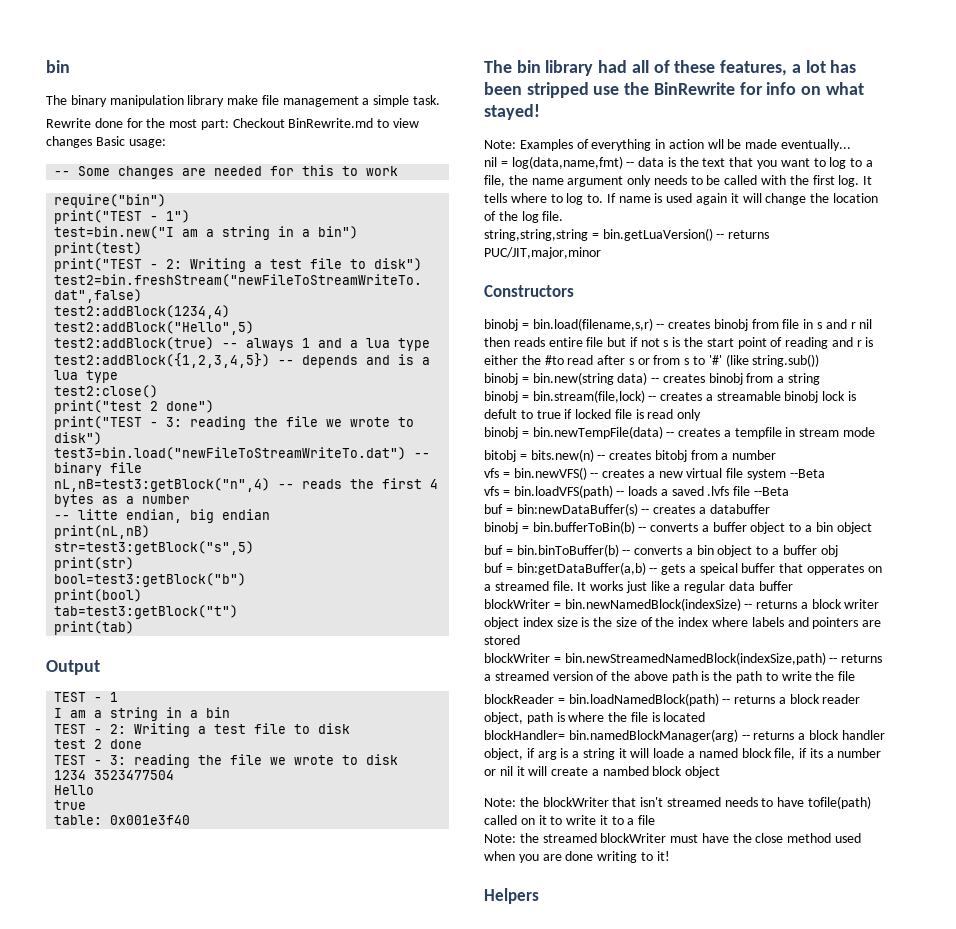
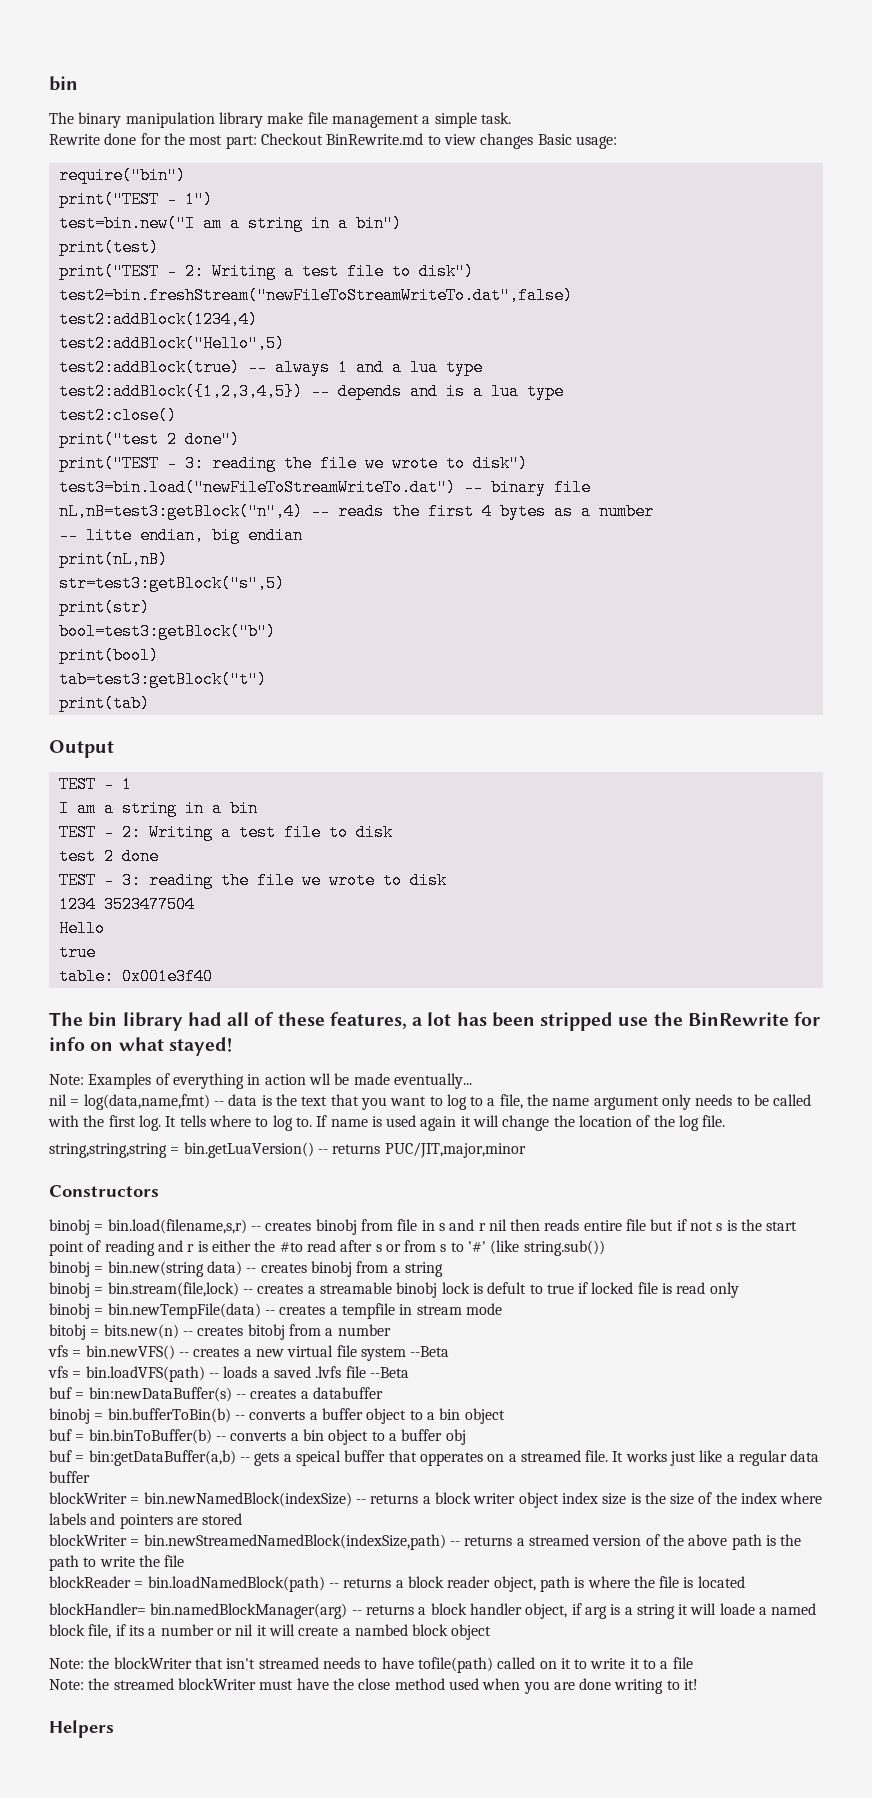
[54,165,399,179] // -- Some changes are needed for this to work -> (617, 142) none

